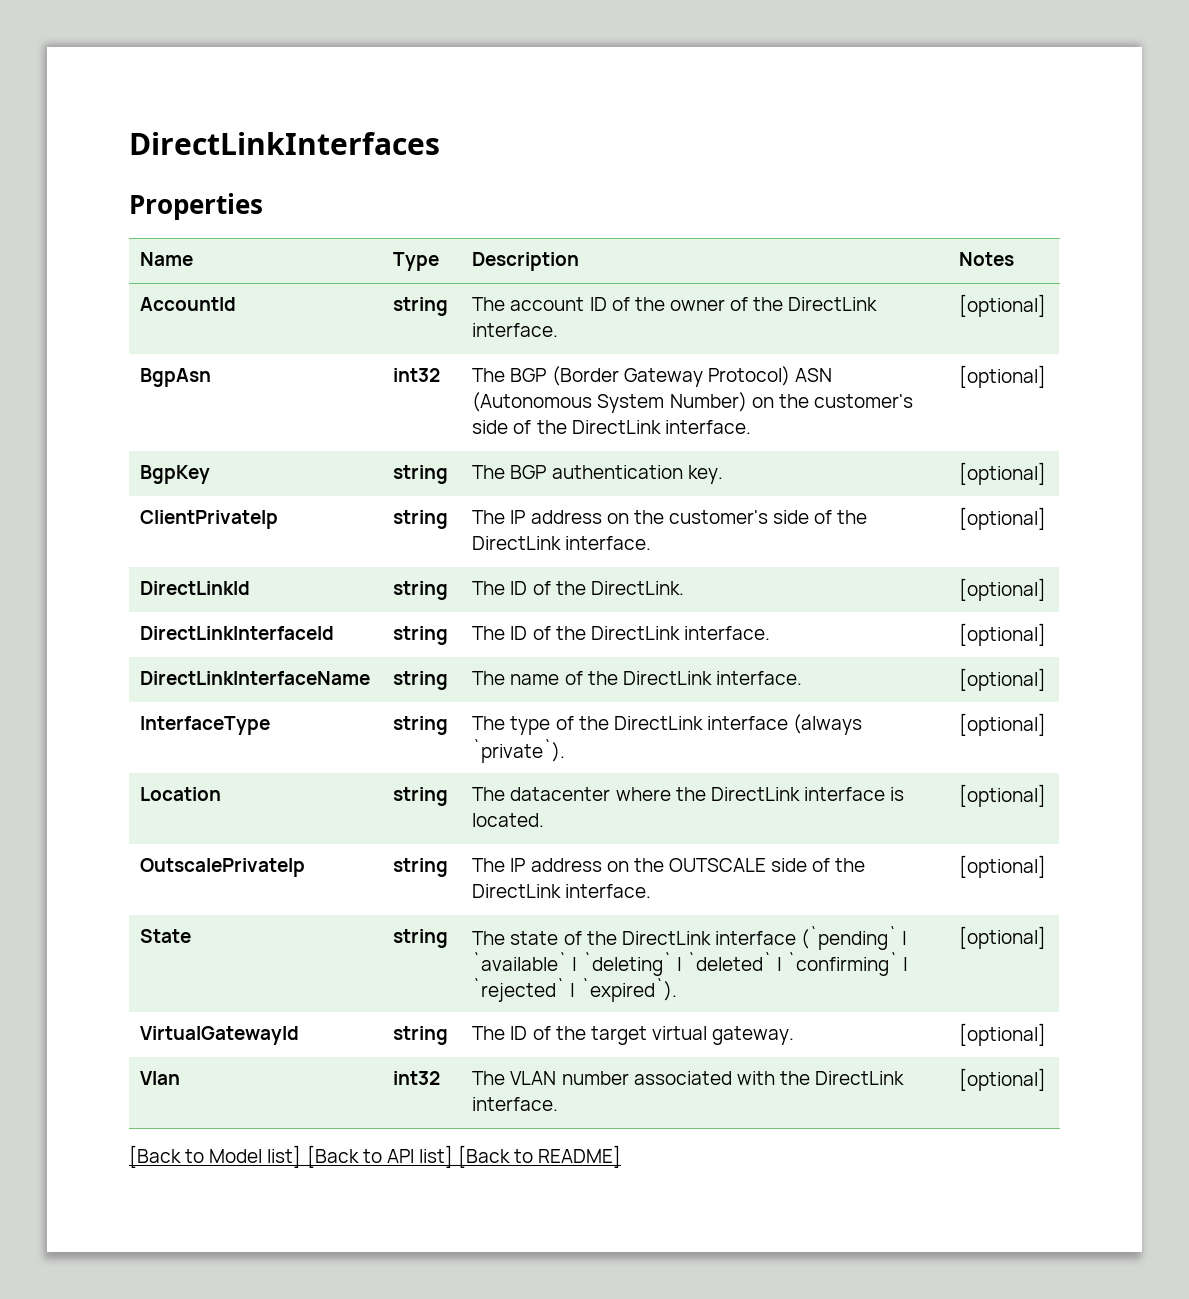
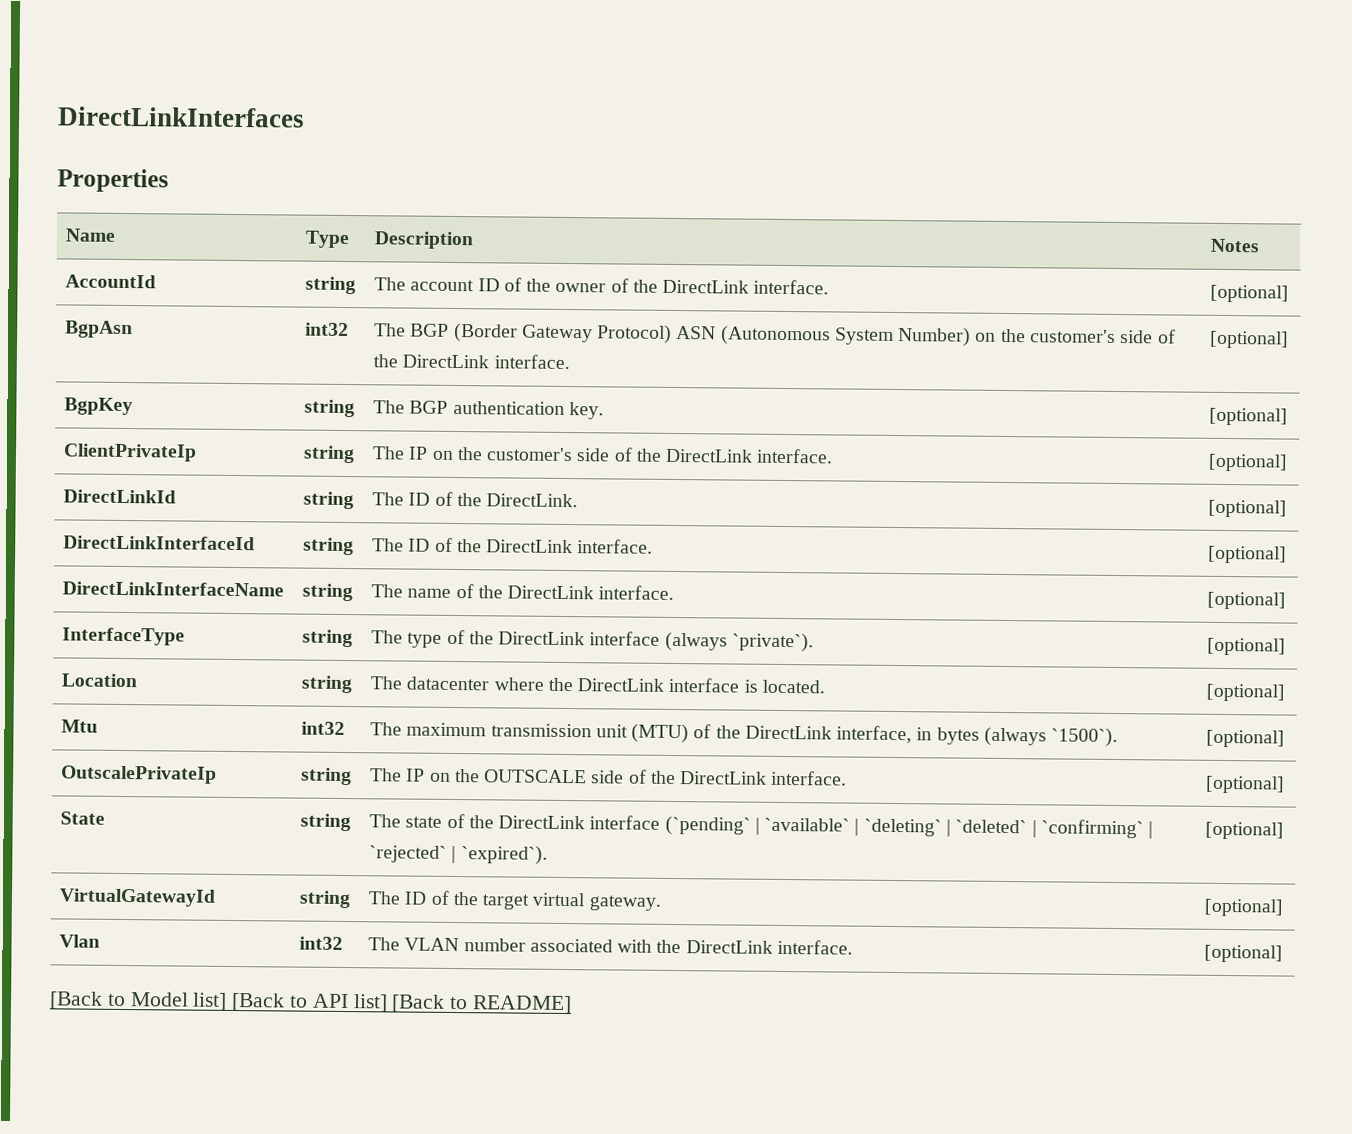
[530,510,602,524] address -> (429, 453) none
(1047, 795) none -> [61,719,99,733] [301,721,346,736] [370,722,1119,748] [1206,729,1286,748] // Mtu | int32 | The maximum transmission unit (MTU) of the DirectLink interface, in bytes (always `1500`). | [optional]
[530,858,602,872] address -> (426, 775) none

